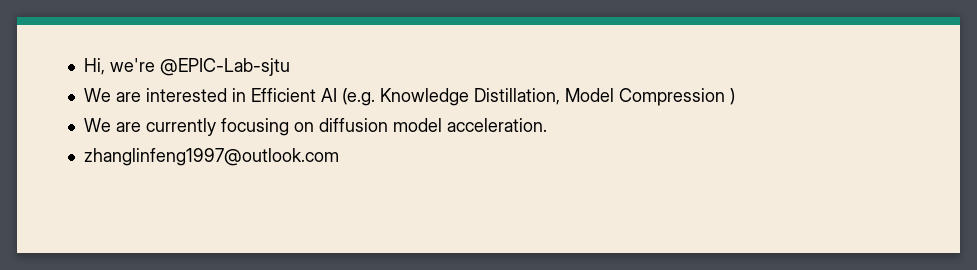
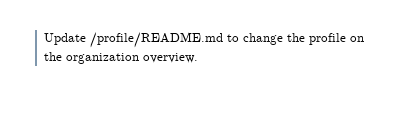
[83,58,290,76] [83,88,735,106] [83,118,547,136] [83,148,339,166] Hi, we're @EPIC-Lab-sjtu // We are interested in Efficient AI (e.g. Knowledge Distillation, Model Compression ) // We are currently focusing on diffusion model acceleration. // zhanglinfeng1997@outlook.com -> [44,32,365,48] [44,52,199,64] Update /profile/README.md to change the profile on the organization overview.

